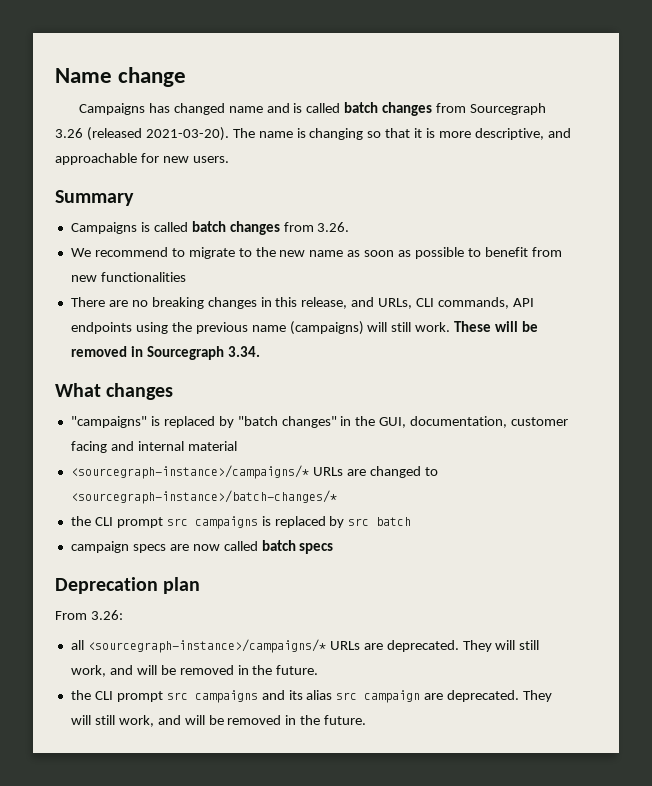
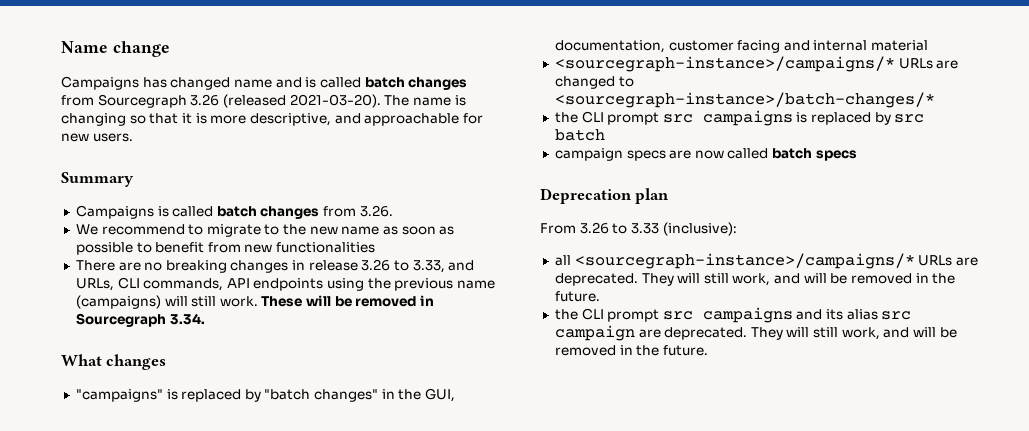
[275,297,348,309] this release, -> [308,259,445,273] release 3.26 to 3.33,
[90,610,123,620] 3.26: -> [579,222,737,236] 3.26 to 3.33 (inclusive):

